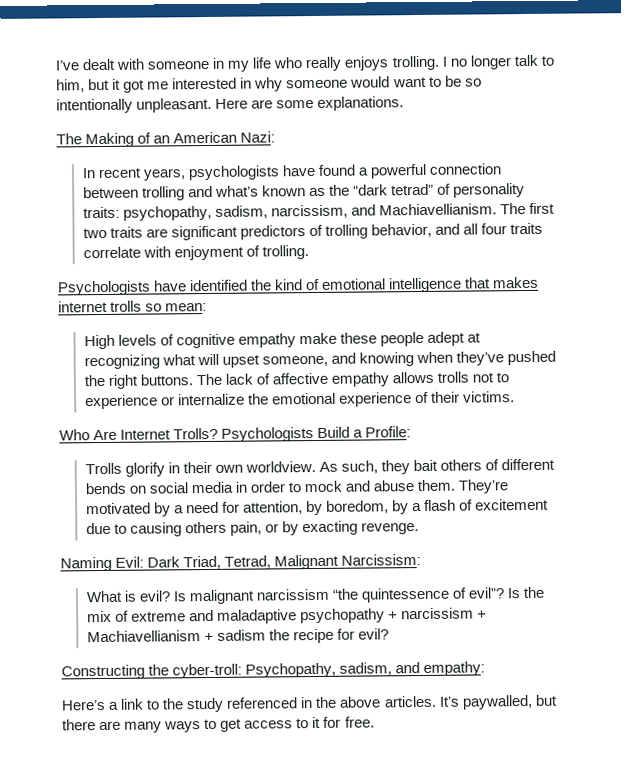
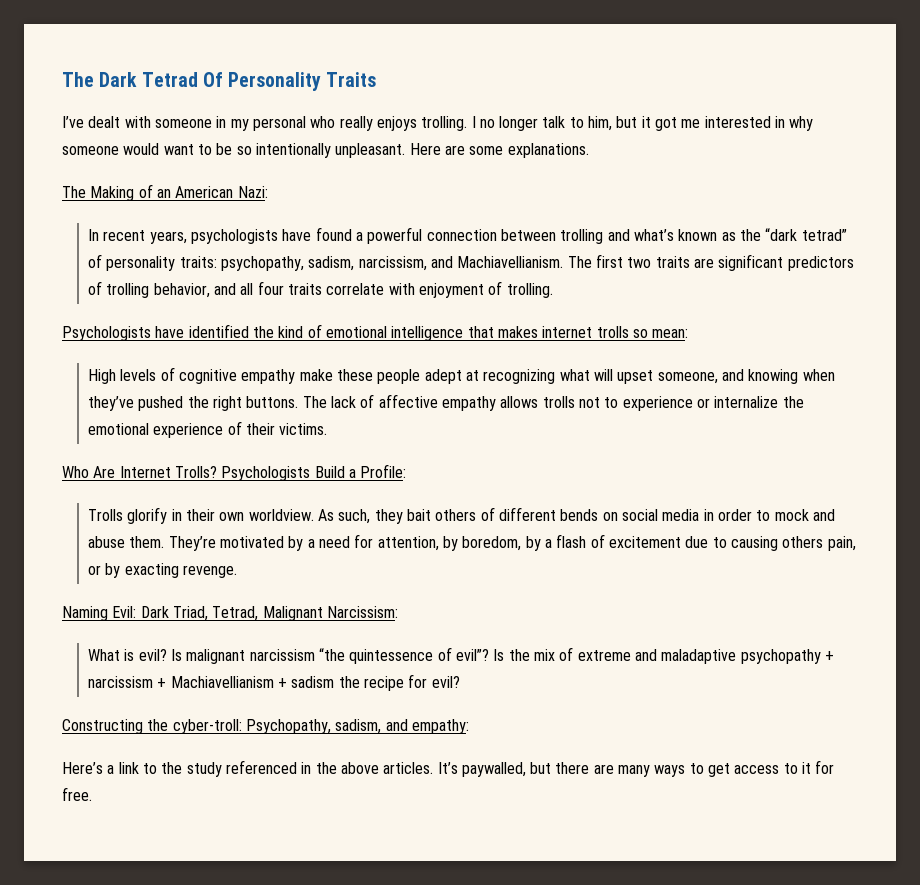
(55, 65) none -> [62,72,377,91] The Dark Tetrad Of Personality Traits //
[252,57,272,69] life -> [252,116,306,131] personal

